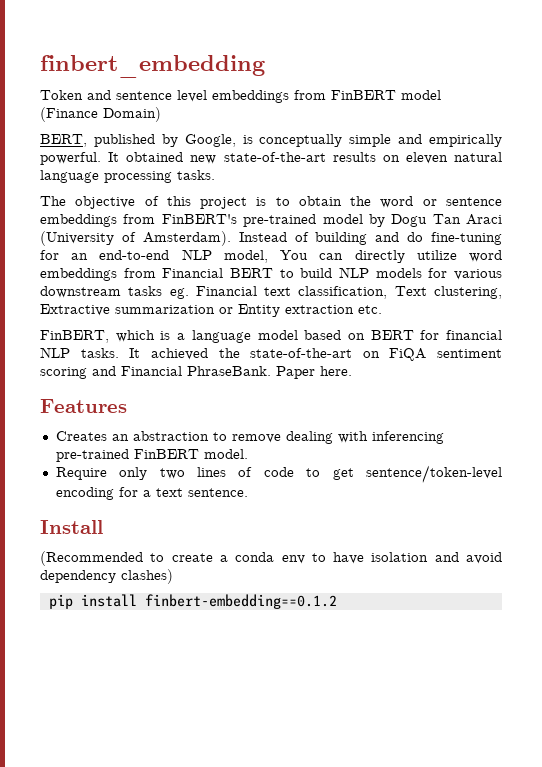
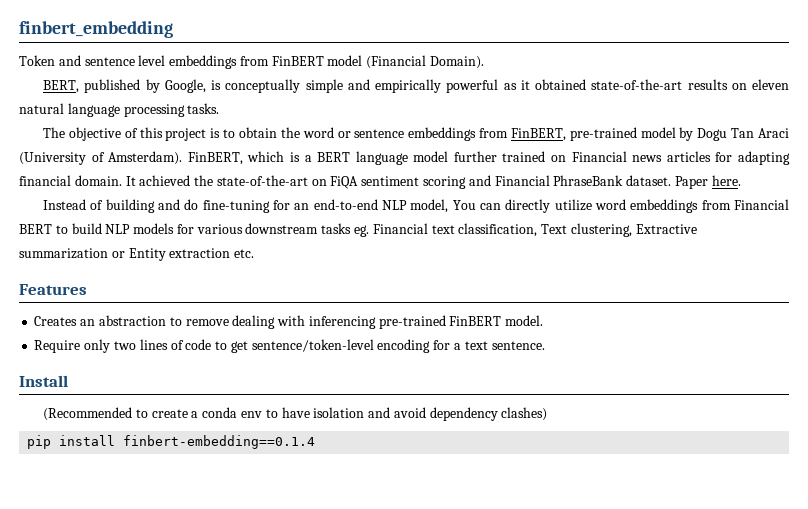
[40,107,161,122] (Finance Domain) -> [366,55,485,69] (Financial Domain).
[40,152,217,165] powerful. It obtained new -> [446,79,587,93] powerful as it obtained
[161,214,237,224] FinBERT's -> [510,128,566,141] FinBERT,
(231, 238) none -> [187,151,790,165] [19,175,741,189] FinBERT, which is a BERT language model further trained on Financial news articles for adapting financial domain. It achieved the state-of-the-art on FiQA sentiment scoring and Financial PhraseBank dataset. Paper here. //
[40,330,502,343] [40,347,502,361] [40,366,352,379] // FinBERT, which is a language model based on BERT for financial NLP tasks. It achieved the state-of-the-art on FiQA sentiment scoring and Financial PhraseBank. Paper here. -> (255, 253) none
[144,594,337,609] finbert-embedding==0.1.2 -> [123,435,316,449] finbert-embedding==0.1.4

